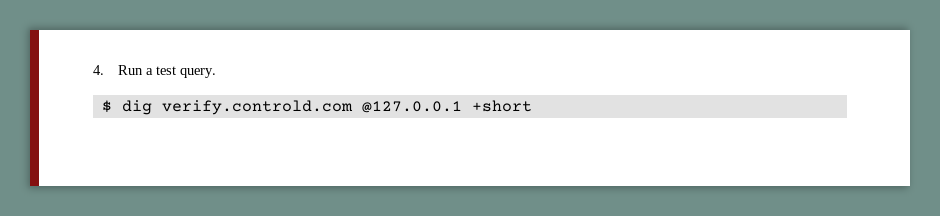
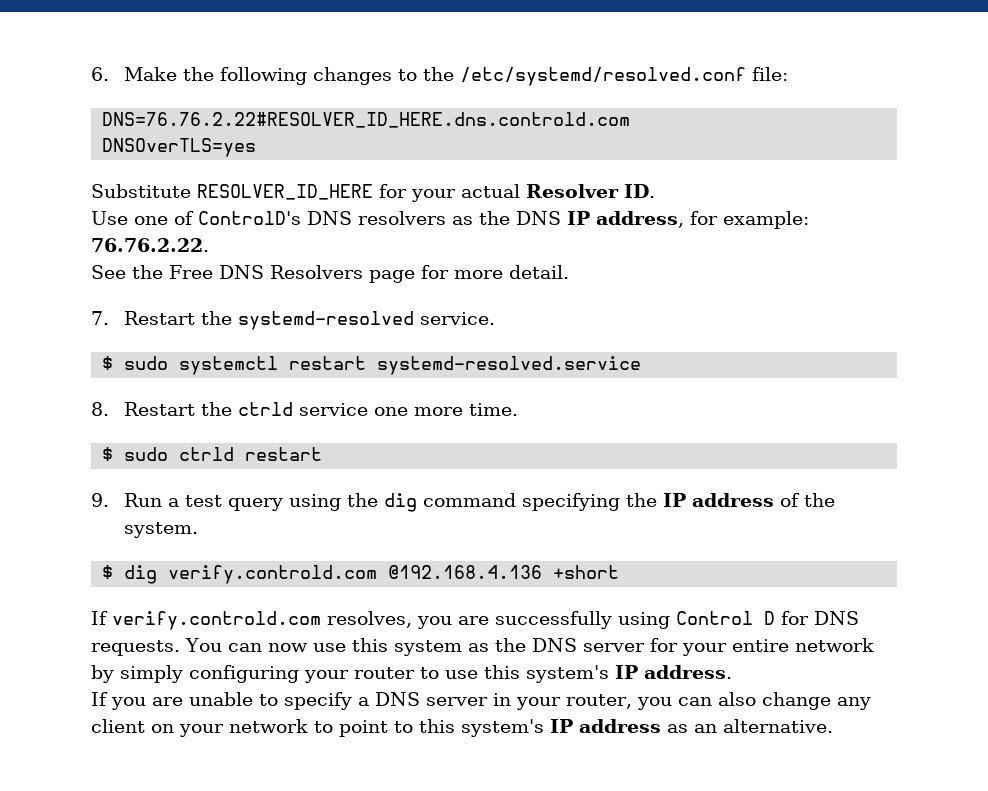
[93,65,216,78] 4. Run a test query. -> [91,67,788,86] [102,112,631,128] [102,138,257,157] [91,184,655,202] [91,211,809,229] [91,238,209,252] [91,265,569,283] [91,311,495,330] [102,356,642,375] [91,402,518,416] [102,447,323,461] [91,493,835,512] [123,522,198,538] 6. Make the following changes to the /etc/systemd/resolved.conf file: // DNS=76.76.2.22#RESOLVER_ID_HERE.dns.controld.com // DNSOverTLS=yes // Substitute RESOLVER_ID_HERE for your actual Resolver ID. // Use one of ControlD's DNS resolvers as the DNS IP address, for example: 76.76.2.22. // See the Free DNS Resolvers page for more detail. // 7. Restart the systemd-resolved service. // $ sudo systemctl restart systemd-resolved.service // 8. Restart the ctrld service one more time. // $ sudo ctrld restart // 9. Run a test query using the dig command specifying the IP address of the system.
[361,101,462,113] @127.0.0.1 -> [388,565,543,579] @192.168.4.136
(532, 106) none -> [91,611,859,630] [91,638,874,656] [91,665,732,683] [91,692,871,710] [91,719,833,737] // If verify.controld.com resolves, you are successfully using Control D for DNS requests. You can now use this system as the DNS server for your entire network by simply configuring your router to use this system's IP address. // If you are unable to specify a DNS server in your router, you can also change any client on your network to point to this system's IP address as an alternative.

